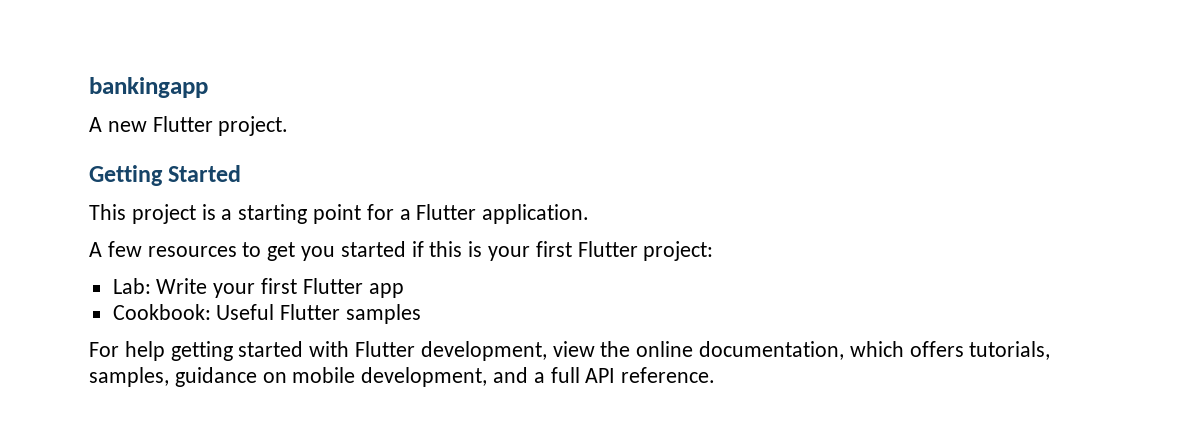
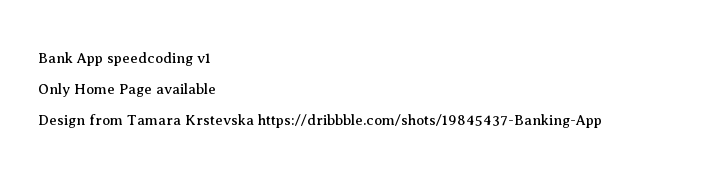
[89,77,208,98] [89,116,289,136] [89,165,242,186] [89,204,590,224] [89,241,714,261] [112,278,404,298] [112,304,422,324] [89,341,1051,361] [89,367,716,387] bankingapp // A new Flutter project. // Getting Started // This project is a starting point for a Flutter application. // A few resources to get you started if this is your first Flutter project: // Lab: Write your first Flutter app // Cookbook: Useful Flutter samples // For help getting started with Flutter development, view the online documentation, which offers tutorials, samples, guidance on mobile development, and a full API reference. -> [38,52,211,66] [38,83,216,97] [38,114,602,128] Bank App speedcoding v1 // Only Home Page available // Design from Tamara Krstevska https://dribbble.com/shots/19845437-Banking-App

